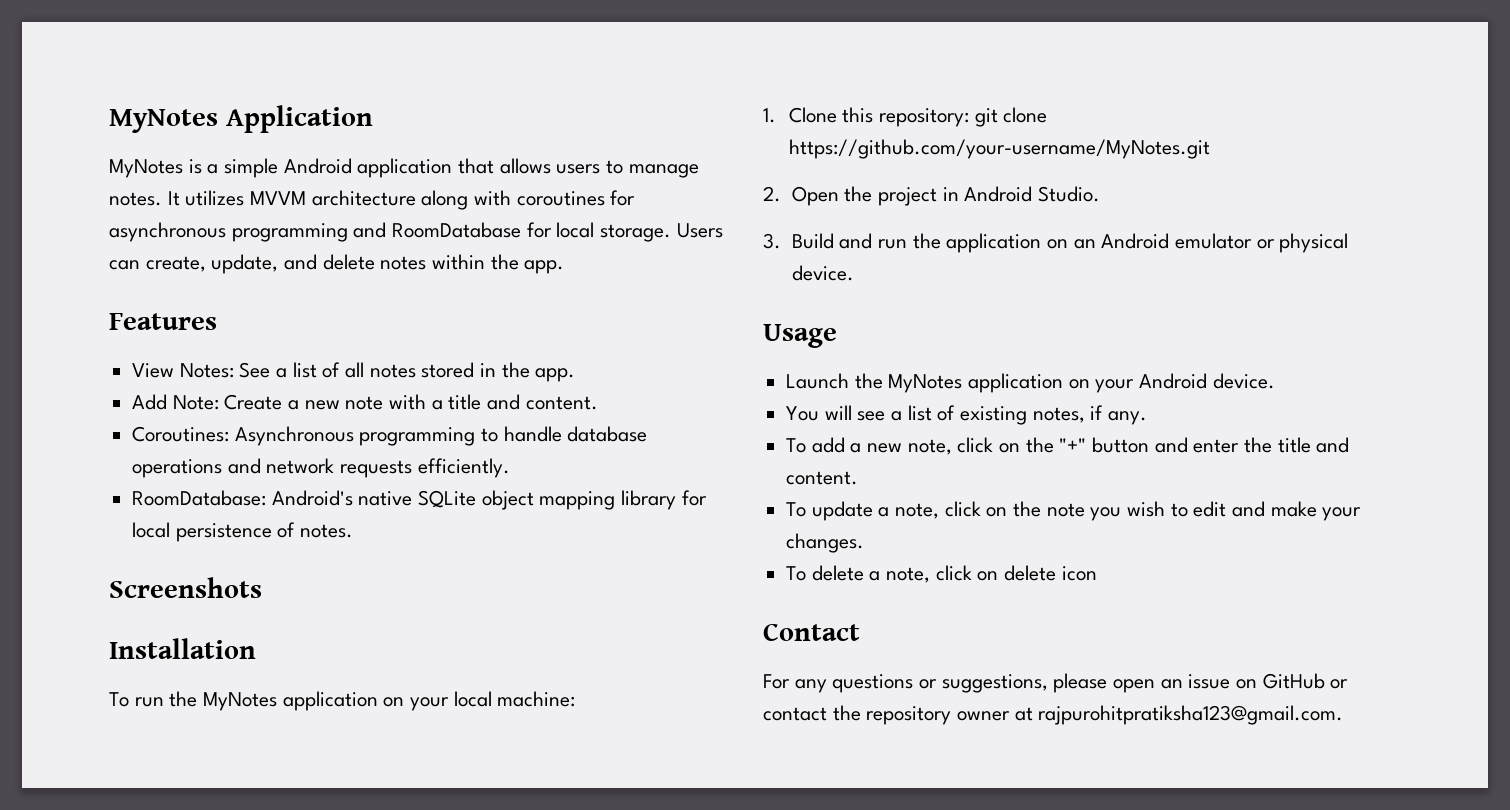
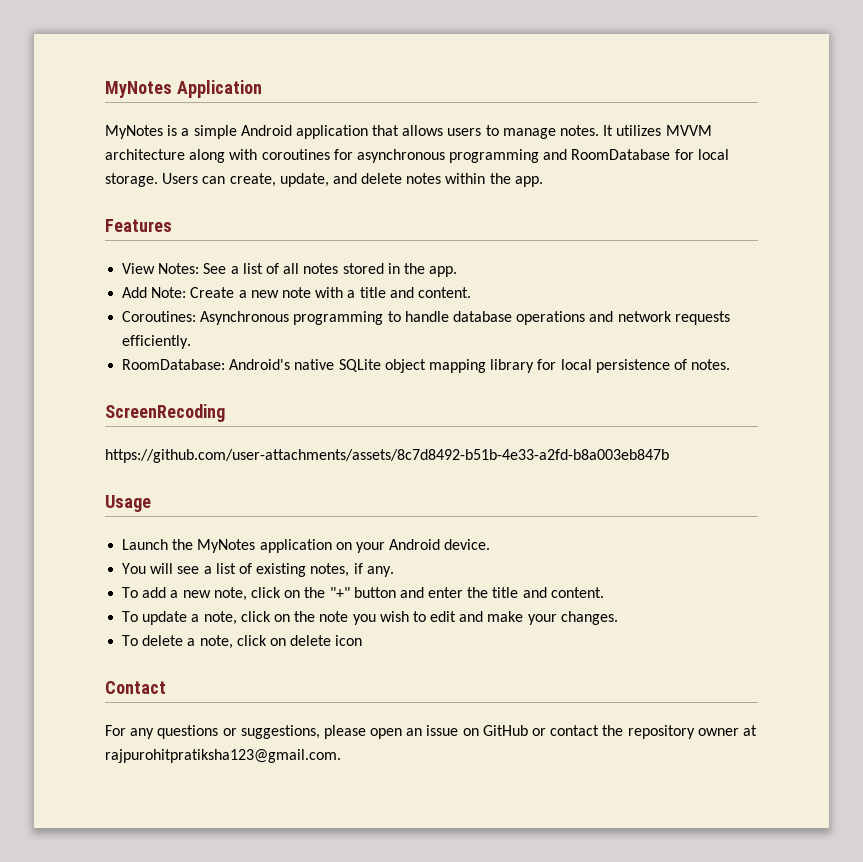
[109,577,262,598] [109,638,256,659] [109,691,576,711] [763,107,1048,127] [788,139,1210,159] [763,186,1100,206] [763,233,1349,253] [791,265,854,281] Screenshots // Installation // To run the MyNotes application on your local machine: // 1. Clone this repository: git clone https://github.com/your-username/MyNotes.git // 2. Open the project in Android Studio. // 3. Build and run the application on an Android emulator or physical device. -> [105,404,225,422] [105,449,669,463] ScreenRecoding // https://github.com/user-attachments/assets/8c7d8492-b51b-4e33-a2fd-b8a003eb847b

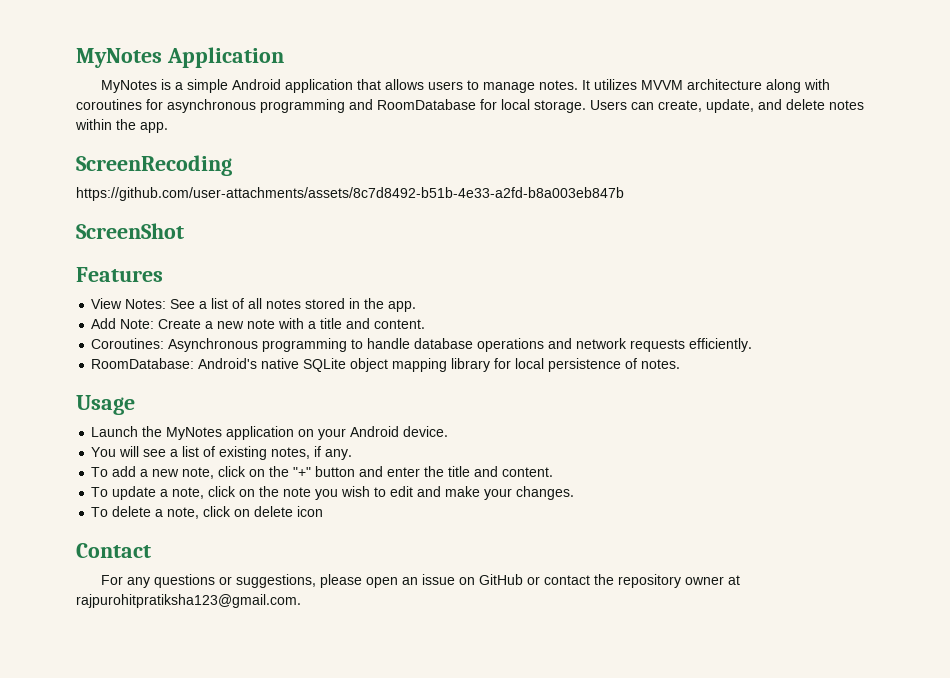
(543, 181) none -> [76,155,232,176] [76,187,624,201] [76,223,184,239] // ScreenRecoding // https://github.com/user-attachments/assets/8c7d8492-b51b-4e33-a2fd-b8a003eb847b // ScreenShot
[105,404,225,422] [105,449,669,463] // ScreenRecoding // https://github.com/user-attachments/assets/8c7d8492-b51b-4e33-a2fd-b8a003eb847b -> (681, 364) none

